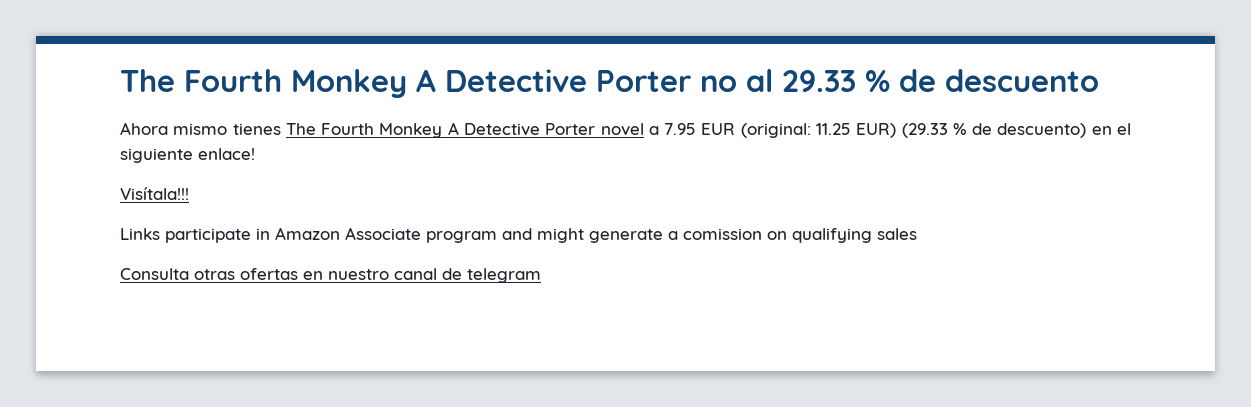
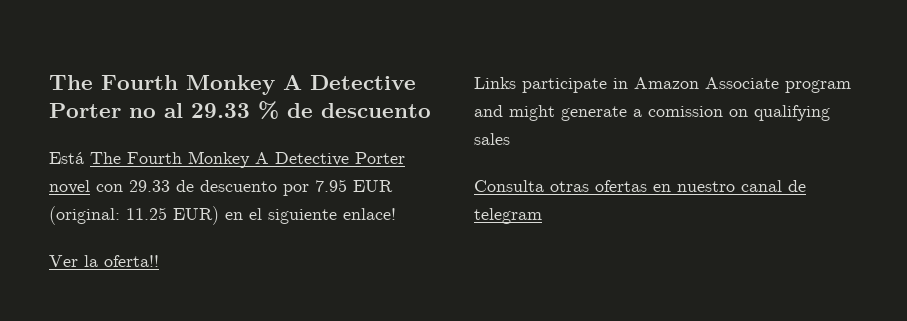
[120,122,281,135] Ahora mismo tienes -> [49,152,84,164] Está
[648,126,659,135] a -> [96,180,309,196] con 29.33 de descuento por
[901,123,1087,138] (29.33 % de descuento) -> (219, 215) none
[120,187,189,200] Visítala!!! -> [49,255,159,267] Ver la oferta!!

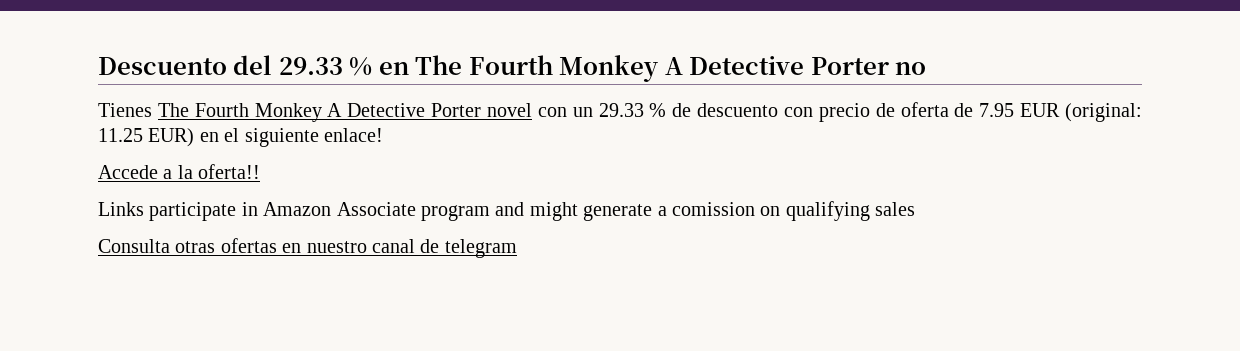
(49, 82) none -> [98,55,409,76] Descuento del 29.33 % en
[164,101,431,119] [49,152,84,164] al 29.33 % de descuento // Está -> [98,103,152,117] // Tienes
[129,180,309,196] 29.33 de descuento por -> [572,102,974,122] un 29.33 % de descuento con precio de oferta de
[49,255,78,267] Ver -> [98,165,173,179] Accede a

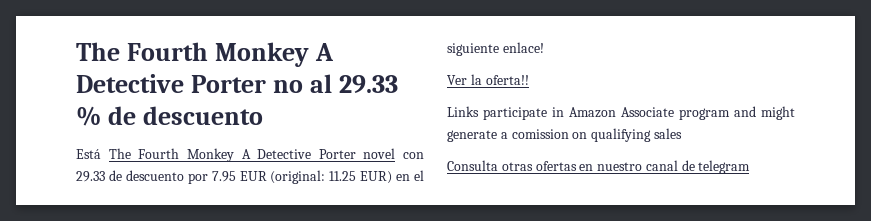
[98,55,409,76] Descuento del 29.33 % en -> (76, 51) none
[98,103,152,117] // Tienes -> [309,74,398,93] [76,106,263,126] [76,149,101,159] al 29.33 % de descuento // Está
[572,102,974,122] un 29.33 % de descuento con precio de oferta de -> [76,170,208,184] 29.33 de descuento por
[98,165,173,179] Accede a -> [447,75,467,85] Ver

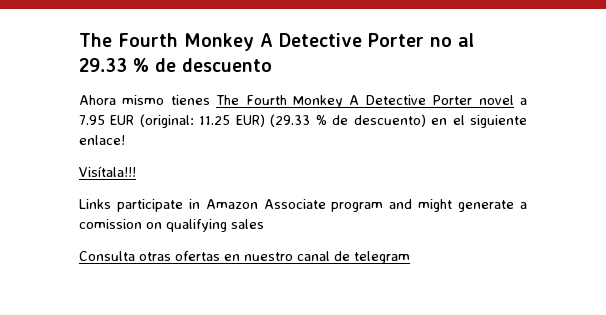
[76,149,101,159] Está -> [79,95,210,105] Ahora mismo tienes
[403,152,424,159] [76,170,208,184] con 29.33 de descuento por -> [519,98,527,105] a
(393, 177) none -> [270,114,426,127] (29.33 % de descuento)
[447,74,529,85] Ver la oferta!! -> [79,166,136,177] Visítala!!!

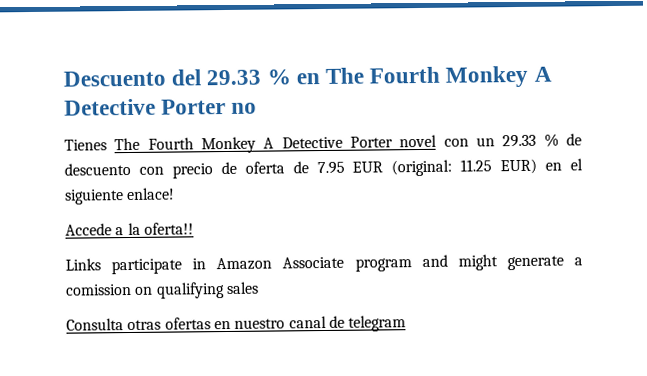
(79, 40) none -> [63,69,320,87] Descuento del 29.33 % en
[458,33,474,47] [79,58,272,72] [79,95,210,105] al 29.33 % de descuento // Ahora mismo tienes -> [64,139,107,151] // Tienes
[519,98,527,105] a -> [443,133,582,148] [64,161,309,179] con un 29.33 % de descuento con precio de oferta de
[270,114,426,127] (29.33 % de descuento) -> (538, 166) none
[79,166,136,177] Visítala!!! -> [65,222,194,236] Accede a la oferta!!

